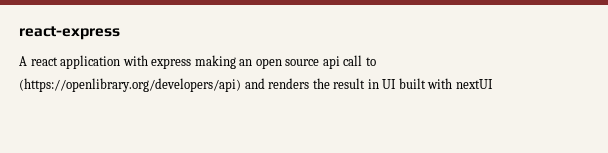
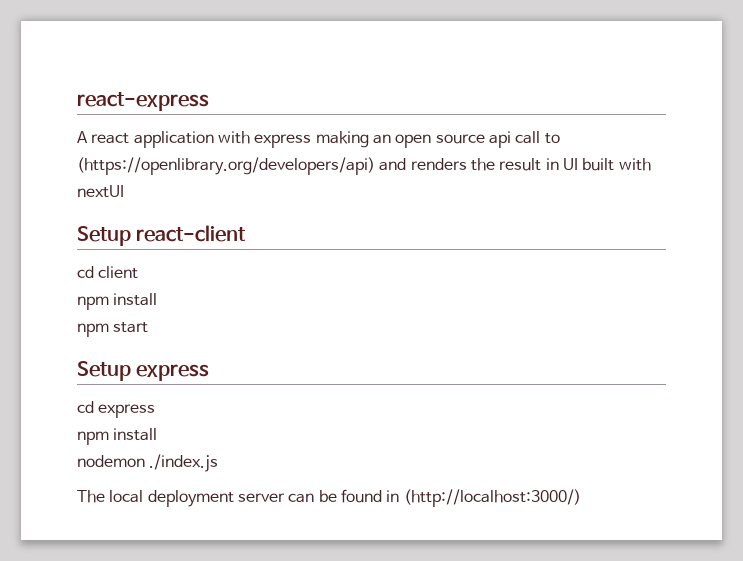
(493, 84) none -> [77,225,247,246] [77,266,139,279] [77,293,158,310] [77,322,149,337] [77,361,210,381] [77,401,156,418] [77,428,158,445] [77,454,219,472] [77,489,581,507] // Setup react-client // cd client // npm install // npm start // Setup express // cd express // npm install // nodemon ./index.js // The local deployment server can be found in (http://localhost:3000/)

